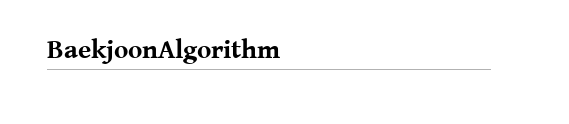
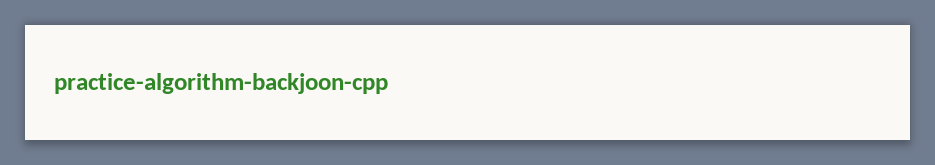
[47,38,280,64] BaekjoonAlgorithm -> [54,73,388,94] practice-algorithm-backjoon-cpp

